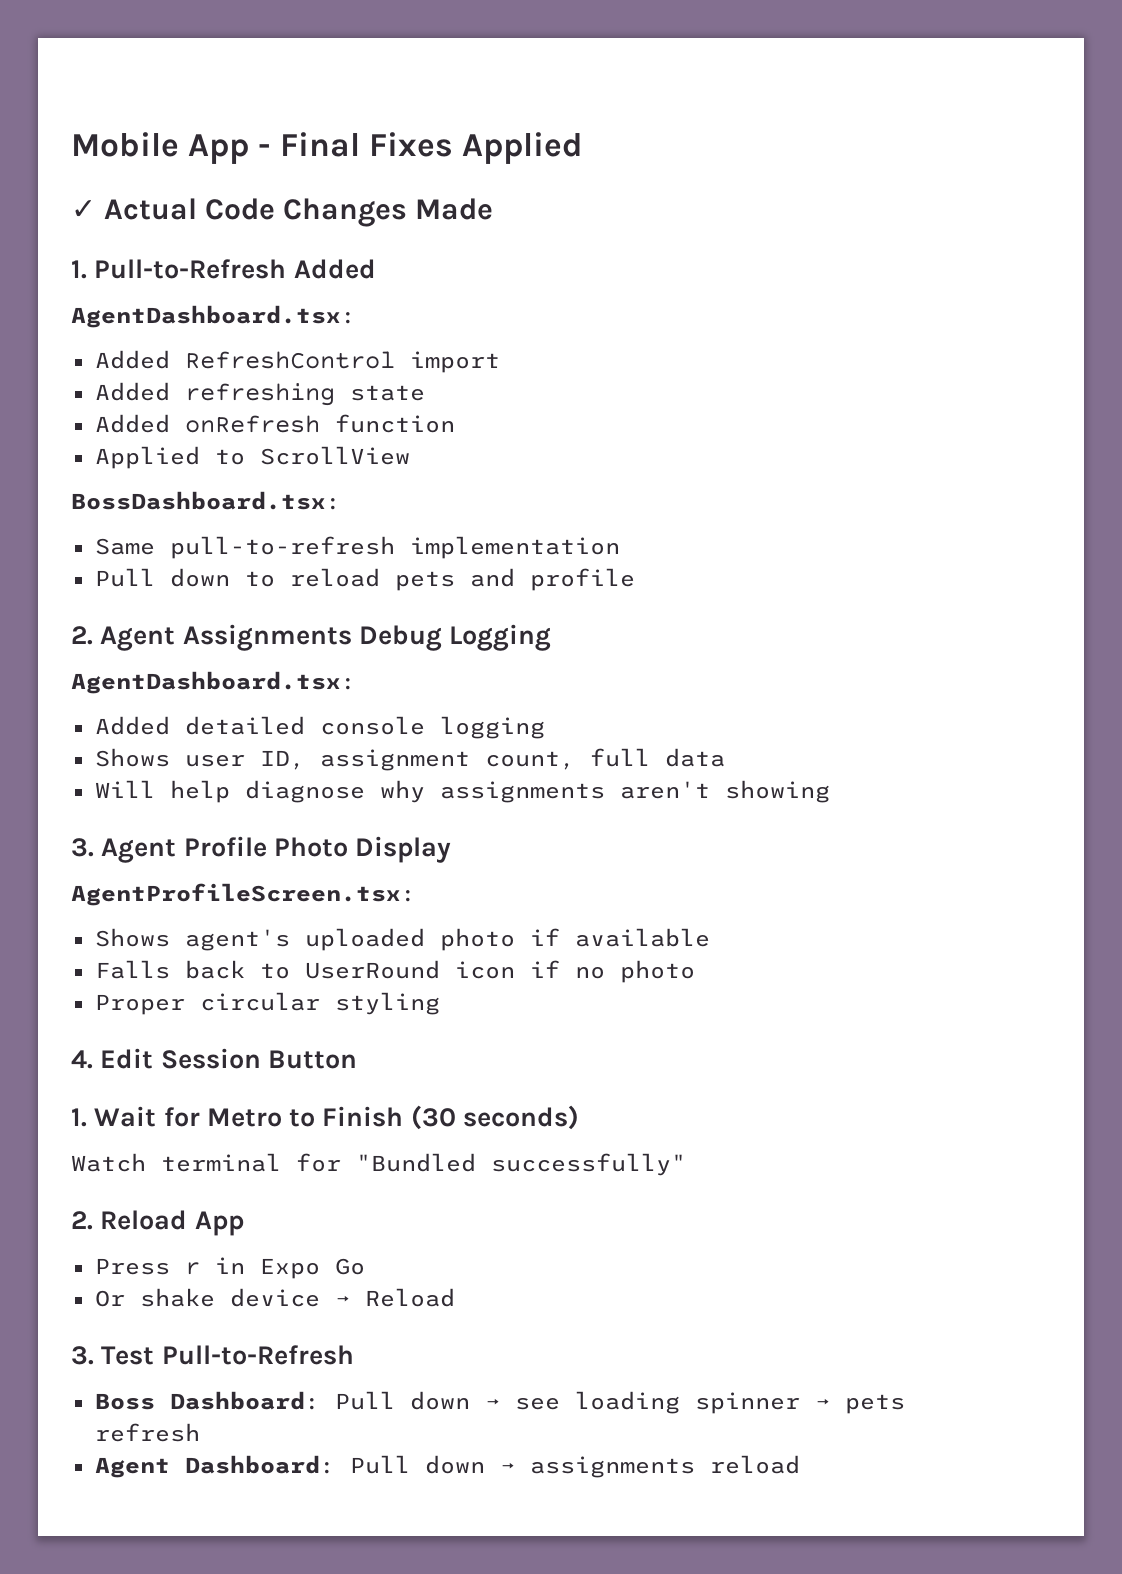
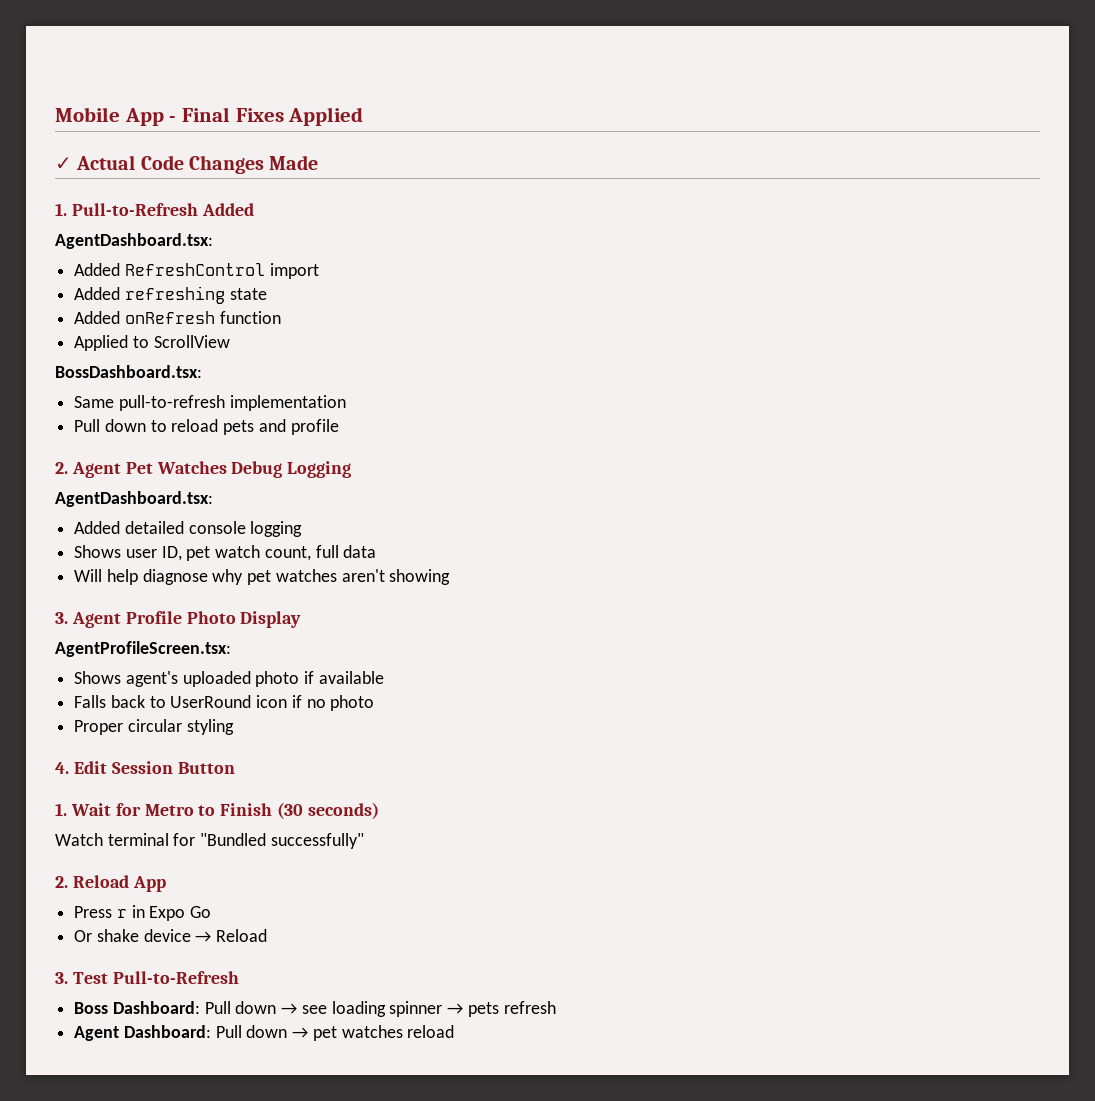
[182,624,352,651] Assignments -> [125,461,227,474] Pet Watches
[319,749,470,771] assignment -> [186,545,261,561] pet watch
[439,781,605,803] assignments -> [247,569,337,585] pet watches
[529,1456,695,1478] assignments -> [312,1025,403,1041] pet watches

